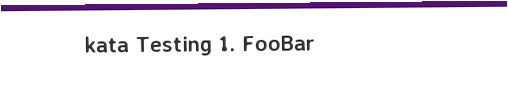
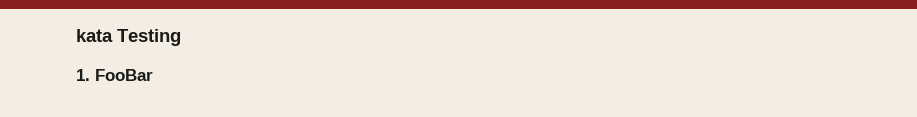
(212, 46) none -> (181, 37) //

